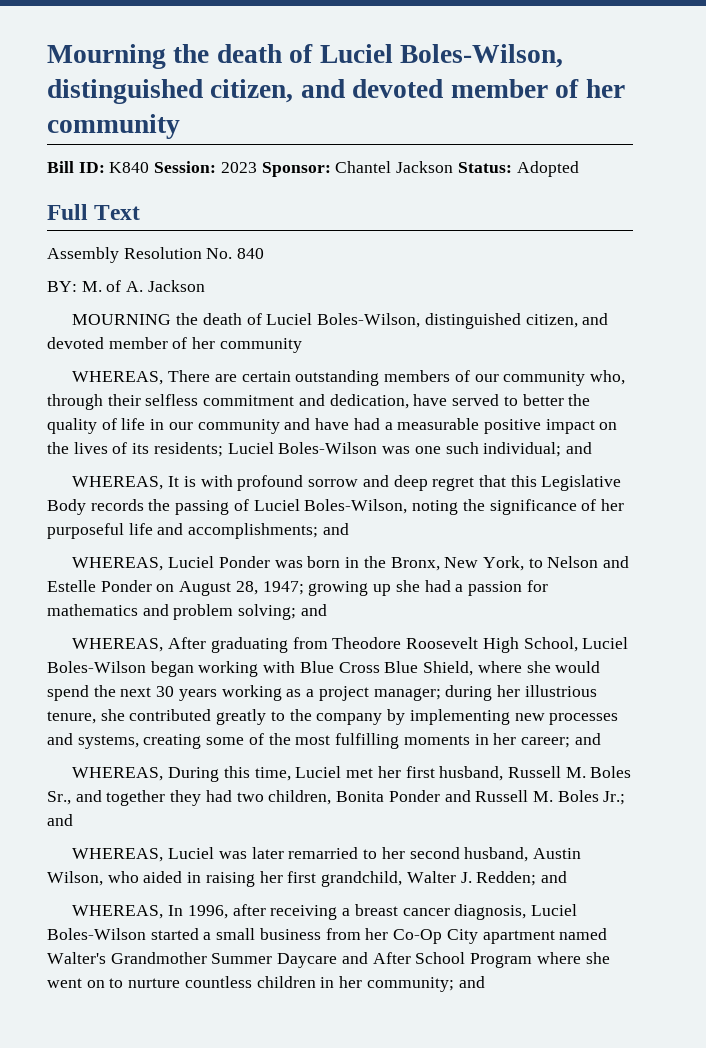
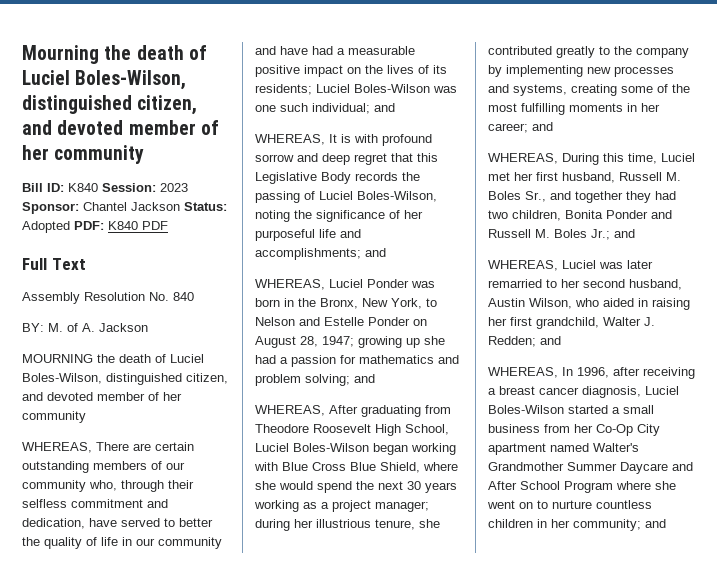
(579, 169) none -> [74,221,168,230] PDF: K840 PDF

